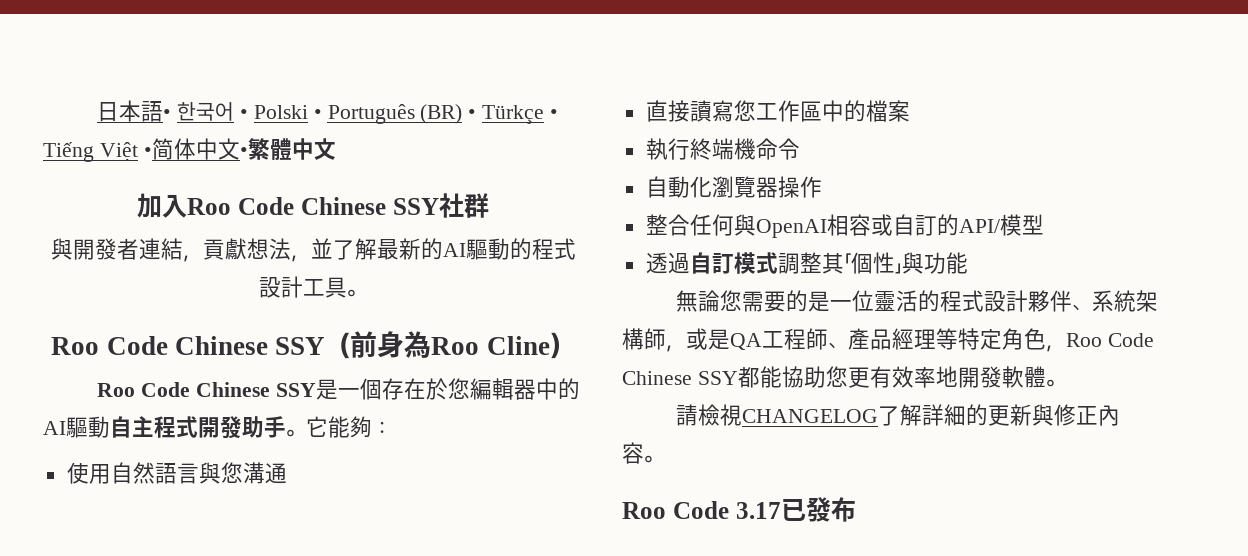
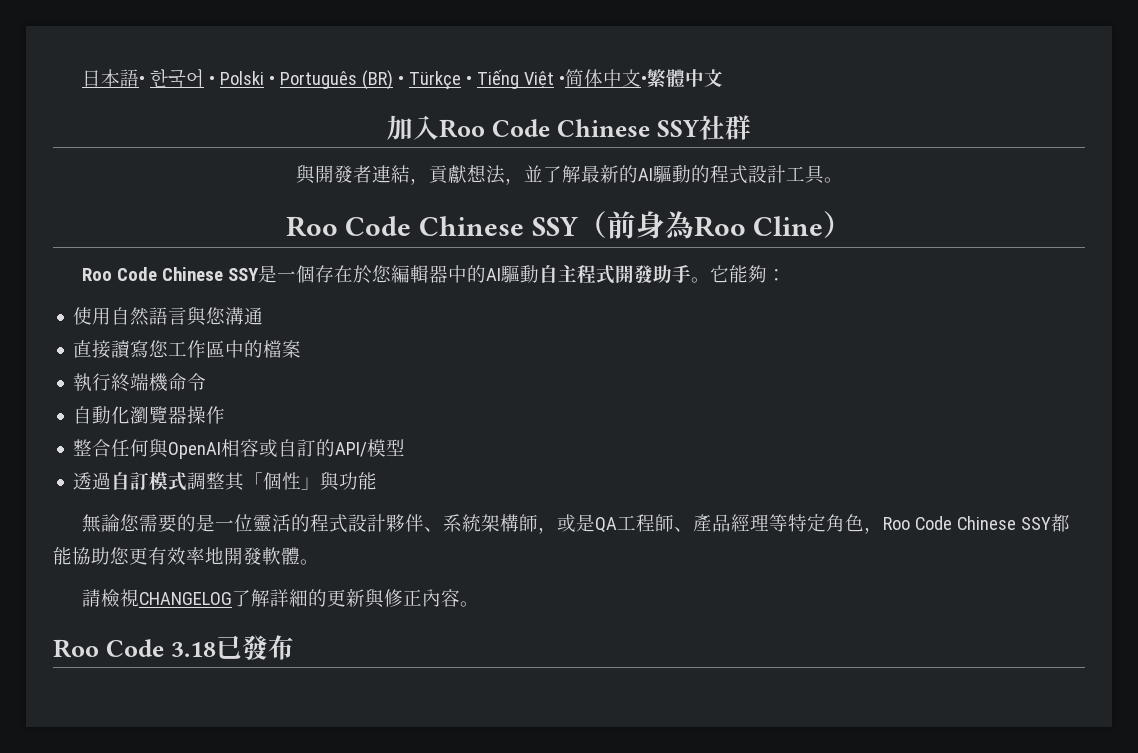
[735,502,781,519] 3.17 -> [170,642,216,657] 3.18

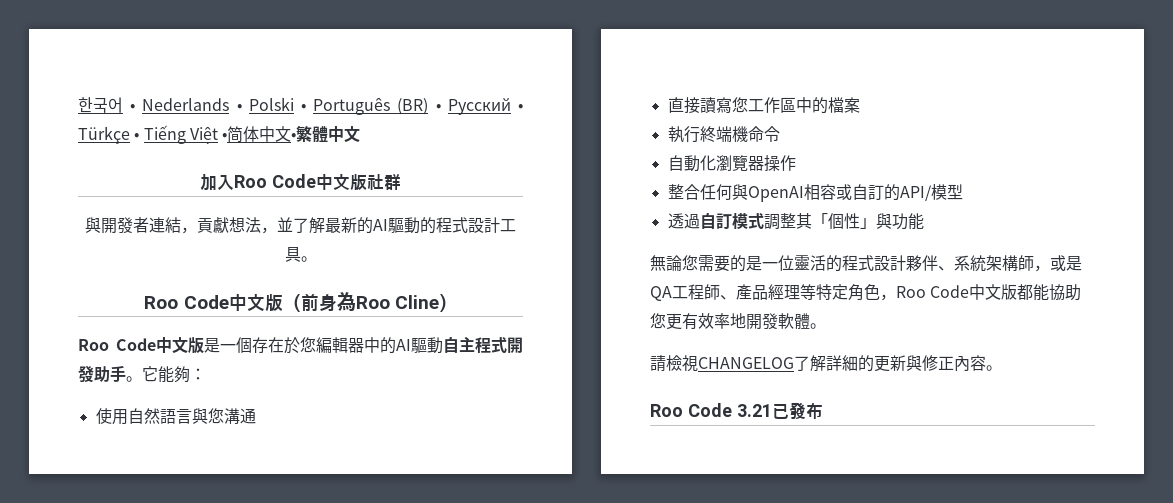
[81,69,204,88] 日本語• 한국어 -> [78,97,230,113] 한국어 • Nederlands
(404, 80) none -> [447,98,523,115] Русский •
[556,119,699,137] Chinese SSY -> [315,174,367,190] 中文版
[419,216,578,236] Chinese SSY -> [228,294,283,311] 中文版
[161,267,259,281] Chinese SSY -> [156,337,204,354] 中文版
[956,516,1051,530] Chinese SSY -> [969,284,1018,300] 中文版
[170,642,216,657] 3.18 -> [736,404,772,417] 3.21

